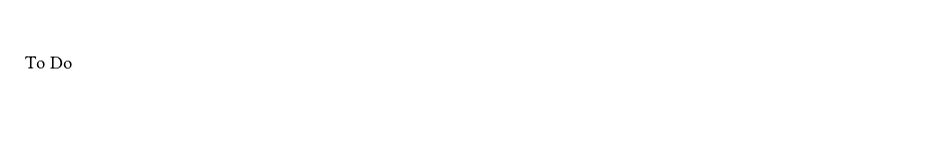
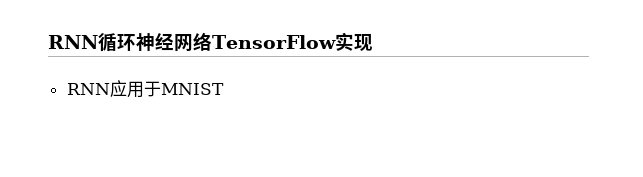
[25,55,73,69] To Do -> [48,32,373,52] [66,80,224,98] RNN循环神经网络TensorFlow实现 // RNN应用于MNIST

